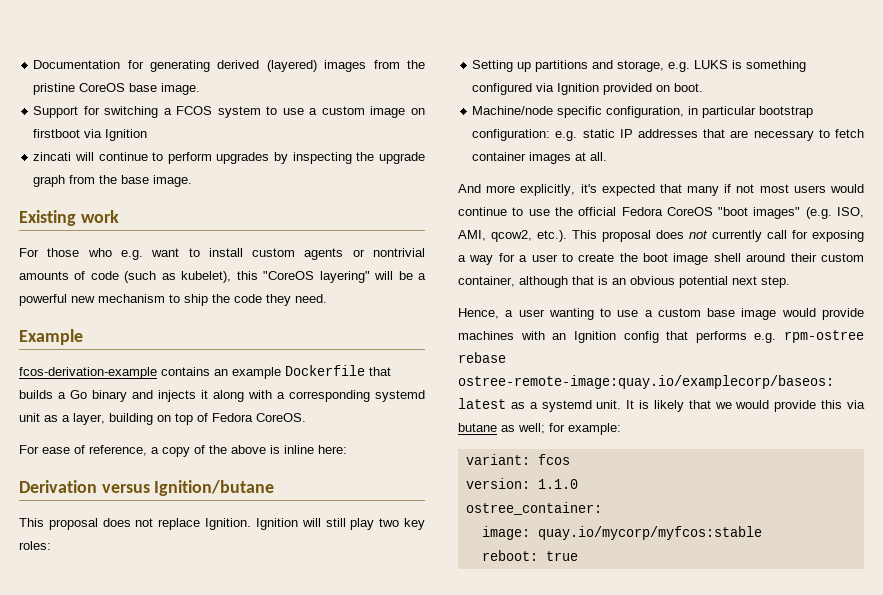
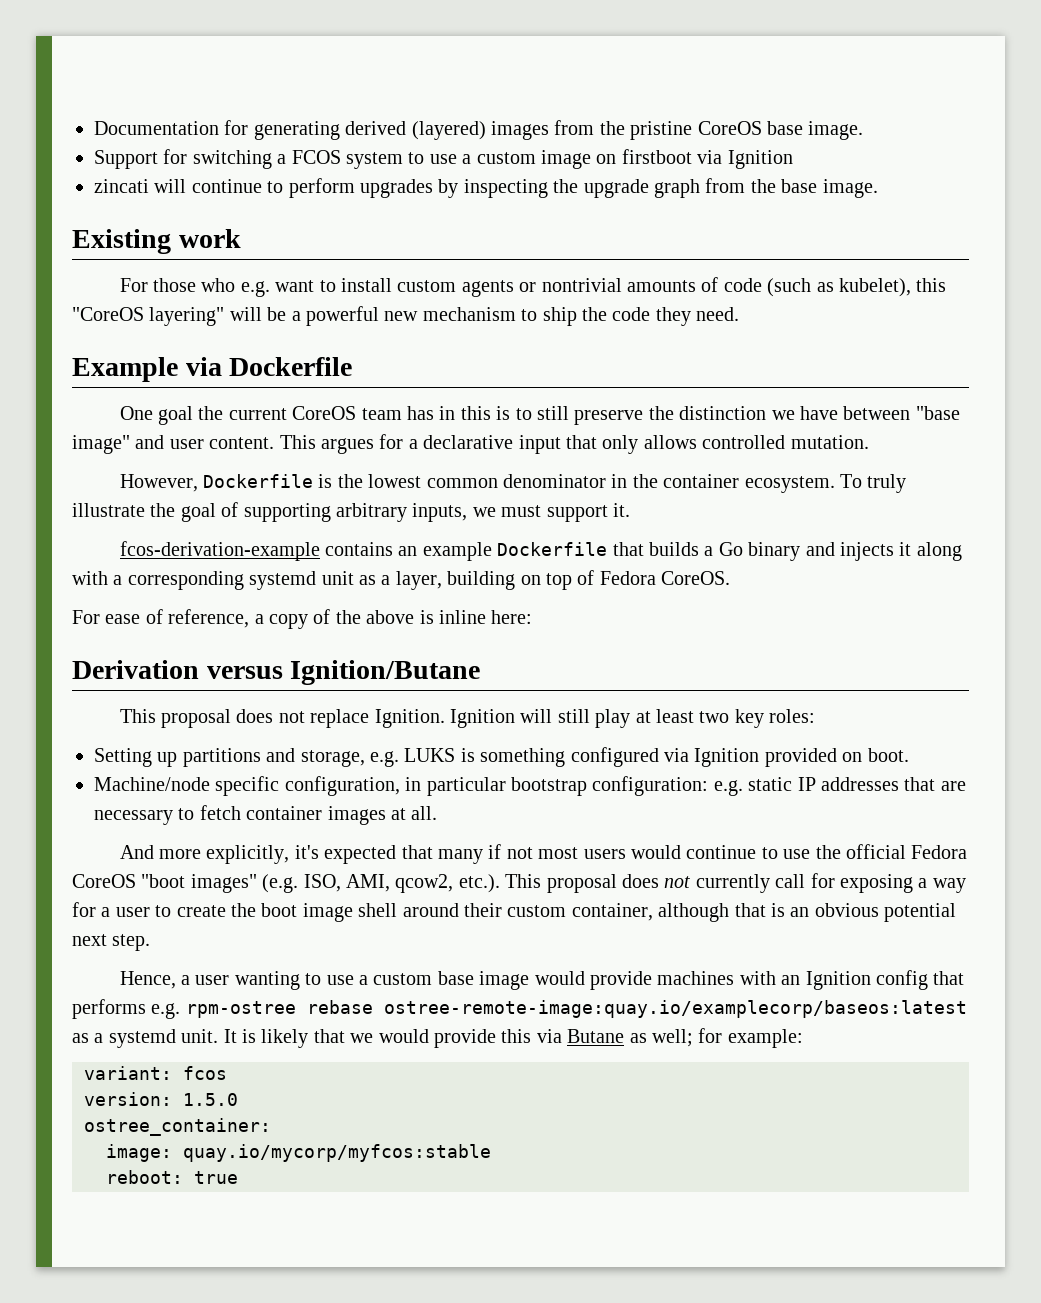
(83, 337) none -> [185,357,353,376] [119,406,960,425] [72,434,869,454] [119,474,907,493] [72,502,630,522] via Dockerfile // One goal the current CoreOS team has in this is to still preserve the distinction we have between "base image" and user content. This argues for a declarative input that only allows controlled mutation. // However, Dockerfile is the lowest common denominator in the container ecosystem. To truly illustrate the goal of supporting arbitrary inputs, we must support it.
[154,480,275,496] Ignition/butane -> [290,660,481,685] Ignition/Butane
(375, 524) none -> [635,709,695,723] at least
[458,423,497,432] butane -> [567,1029,625,1043] Butane
[537,479,578,489] 1.1.0 -> [183,1093,238,1106] 1.5.0

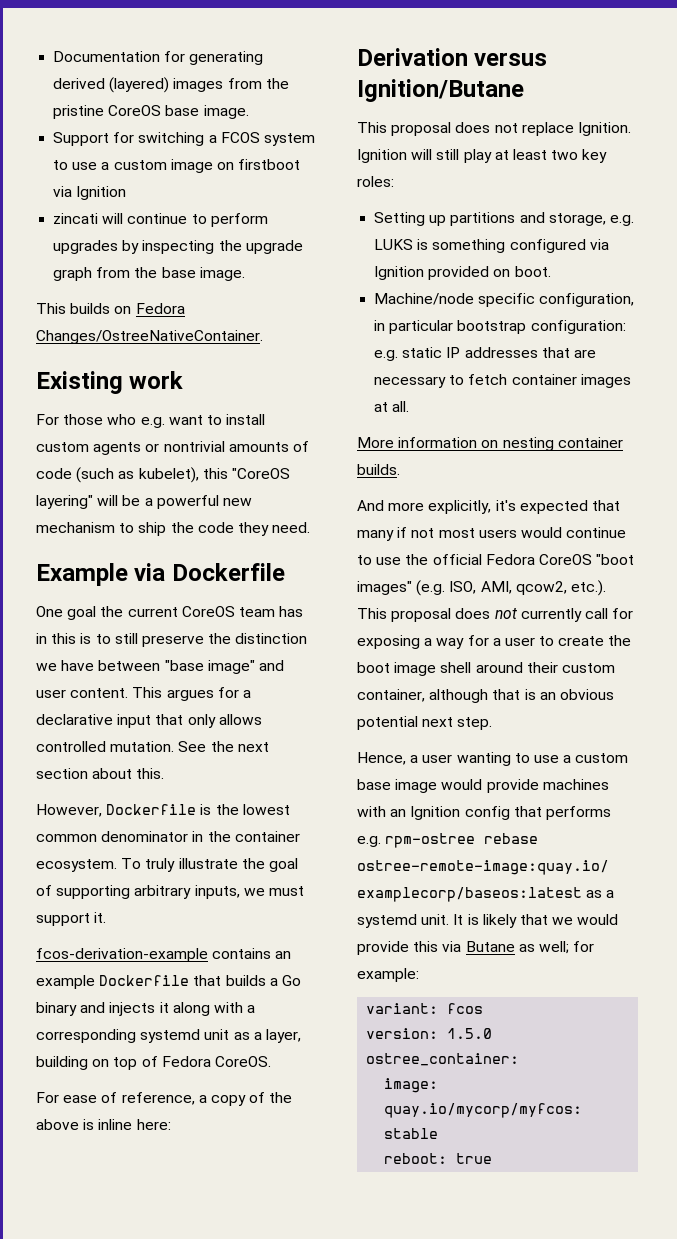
(878, 188) none -> [36,303,185,314] [36,330,263,344] // This builds on Fedora Changes/OstreeNativeContainer.
(869, 442) none -> [178,741,269,752] [36,768,165,779] See the next section about this.
(438, 813) none -> [357,437,623,451] [357,464,400,475] // More information on nesting container builds.

